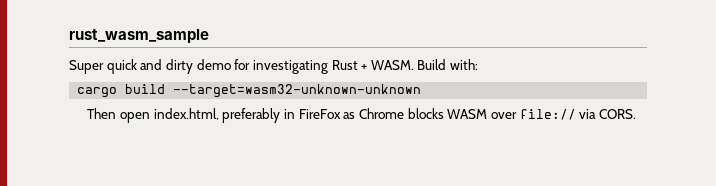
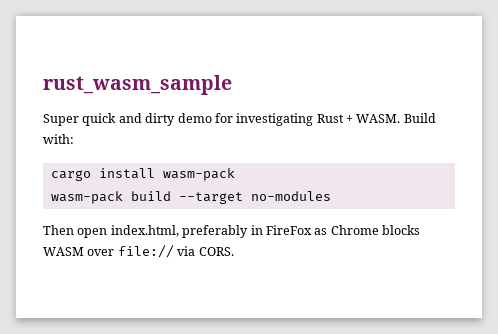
[125,84,422,98] build --target=wasm32-unknown-unknown -> [98,168,235,181] [50,191,331,204] install wasm-pack // wasm-pack build --target no-modules

